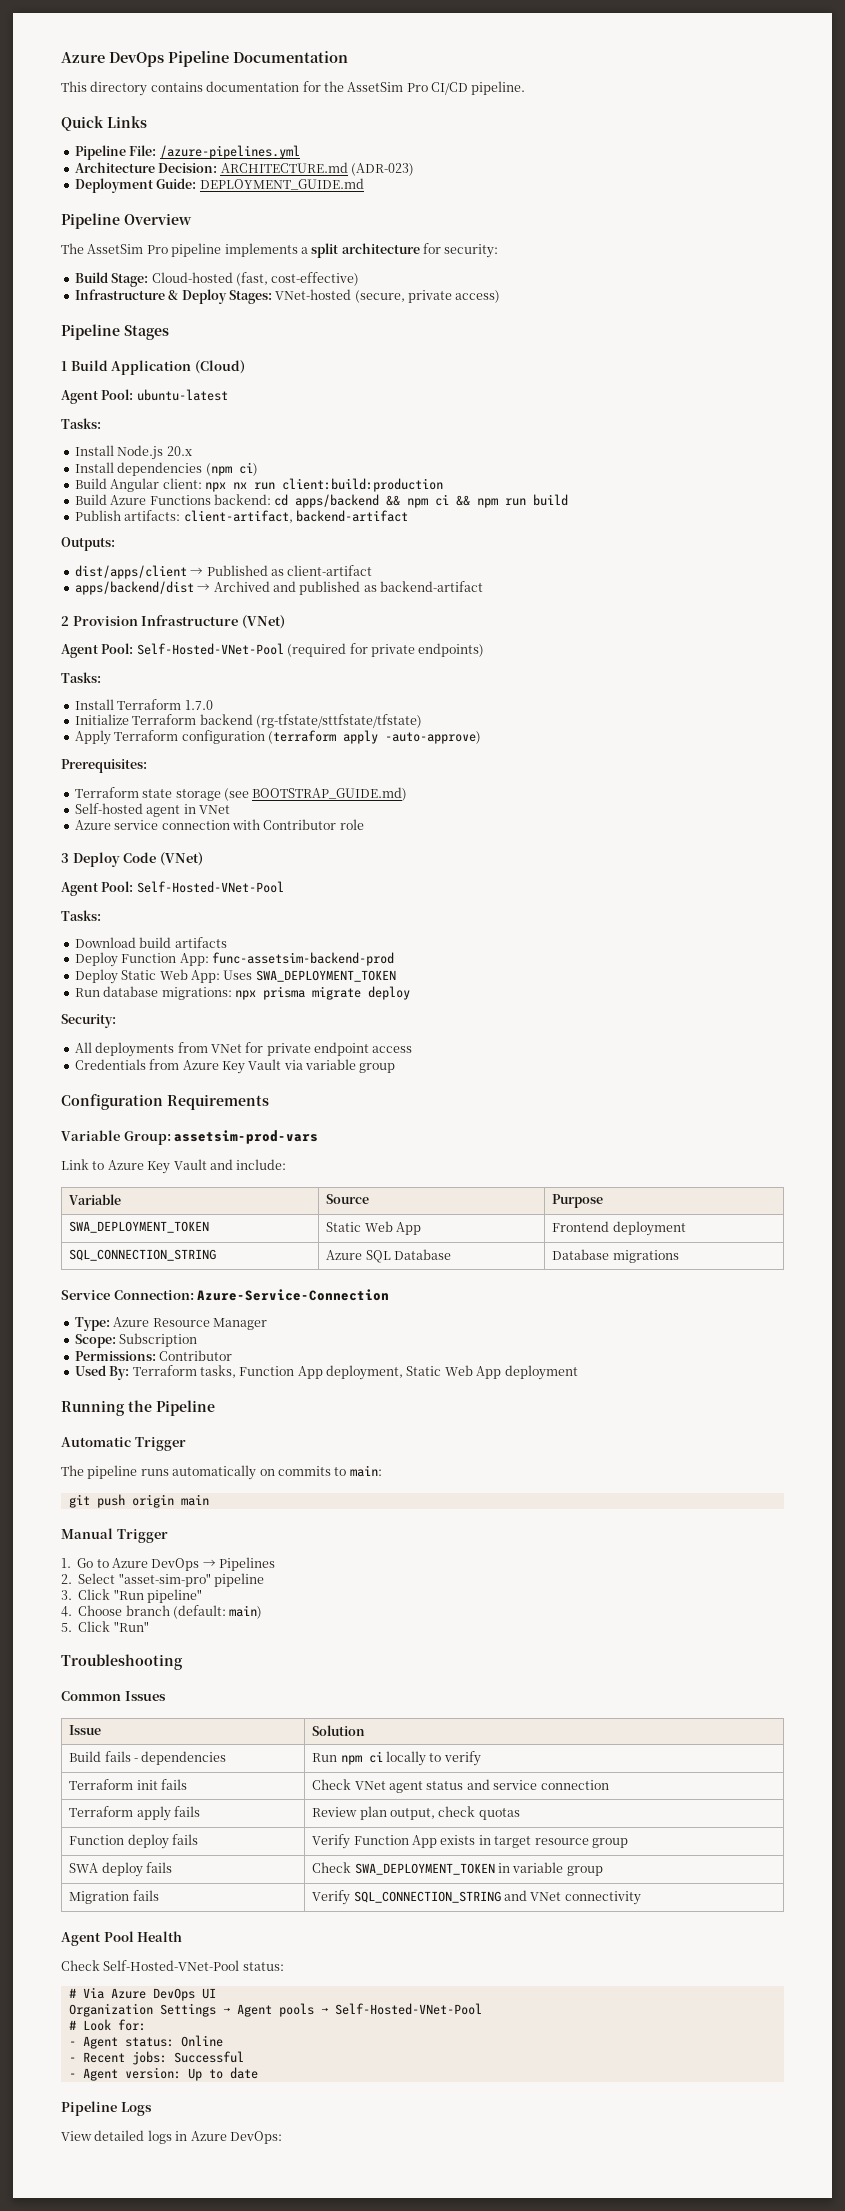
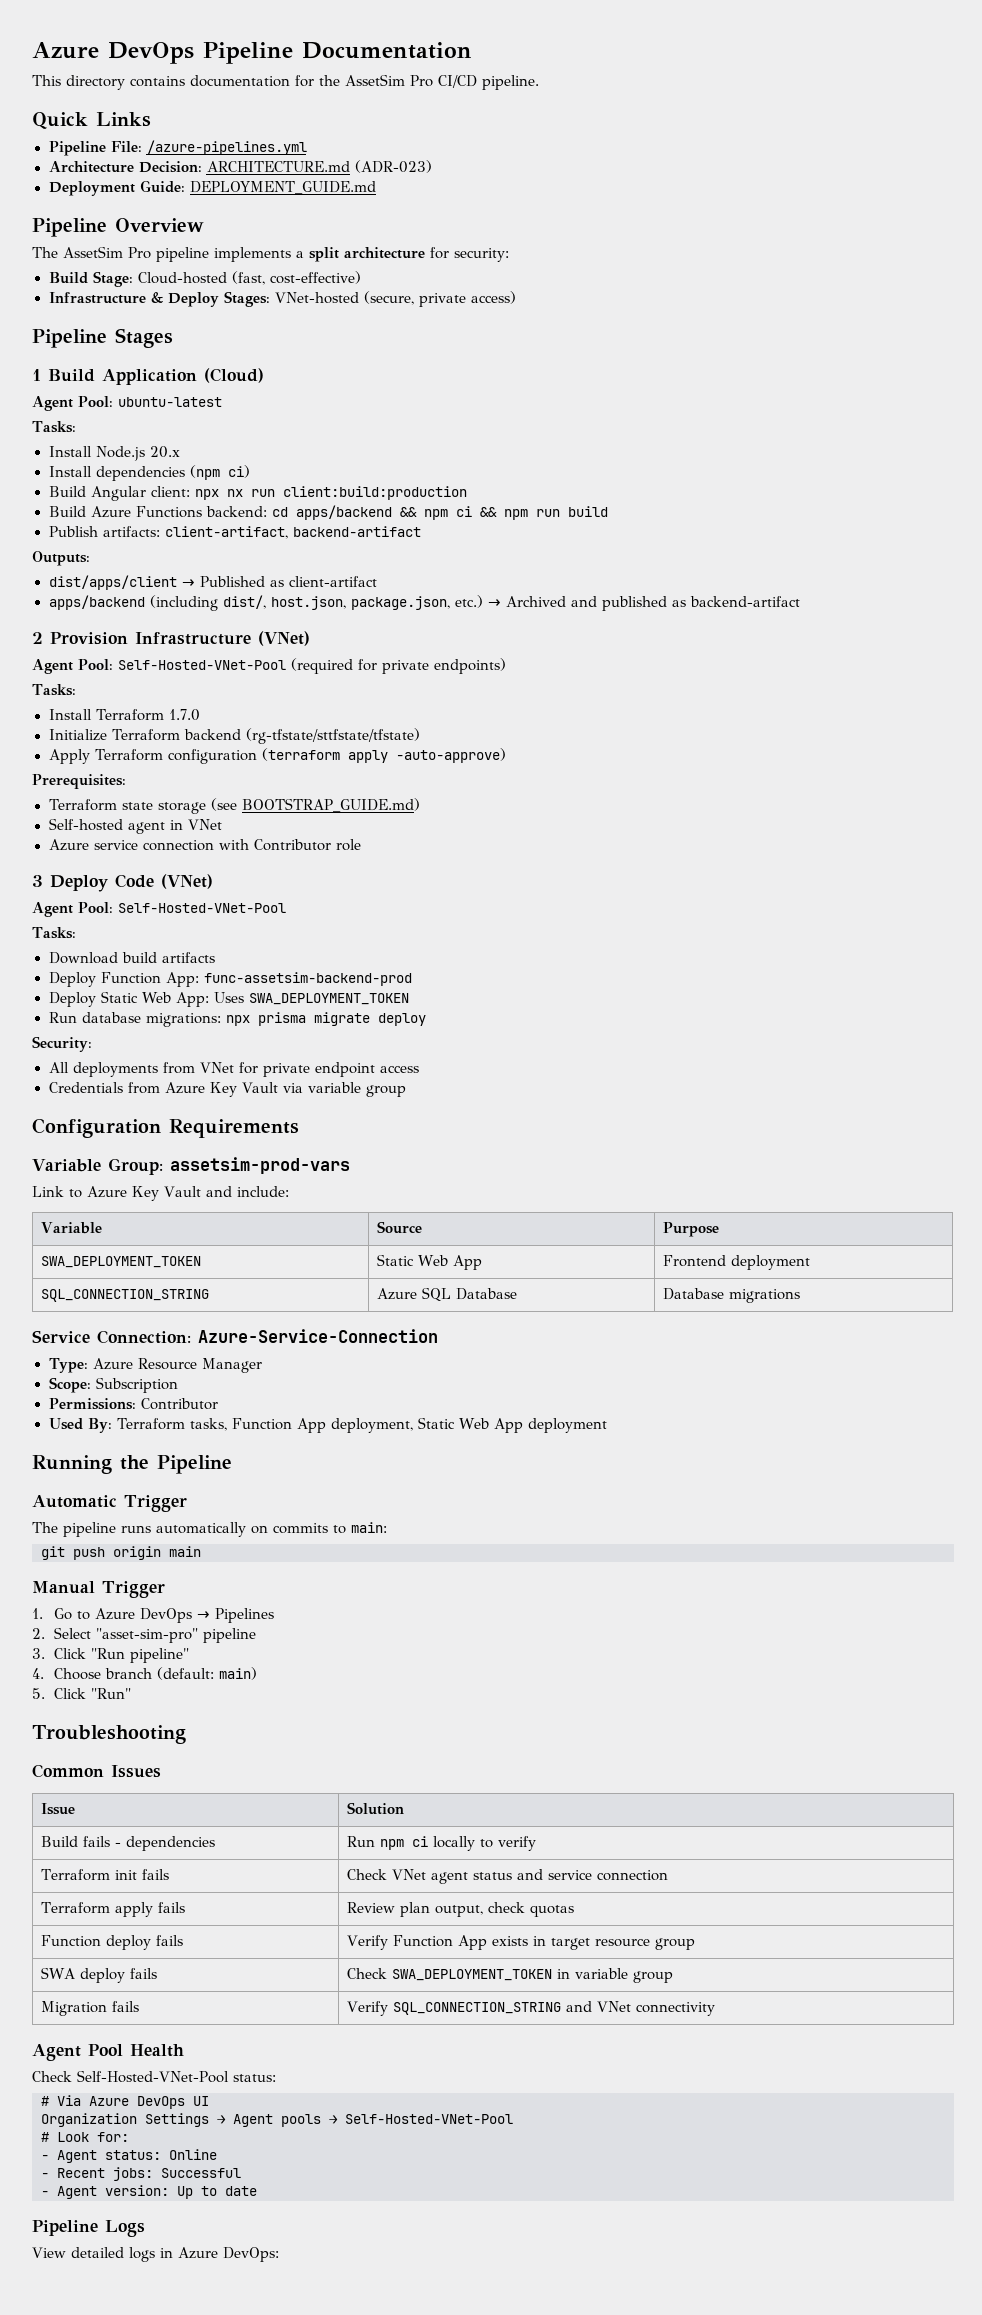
[74,581,194,595] apps/backend/dist -> [48,595,483,611] apps/backend (including dist/, host.json, package.json, etc.)

